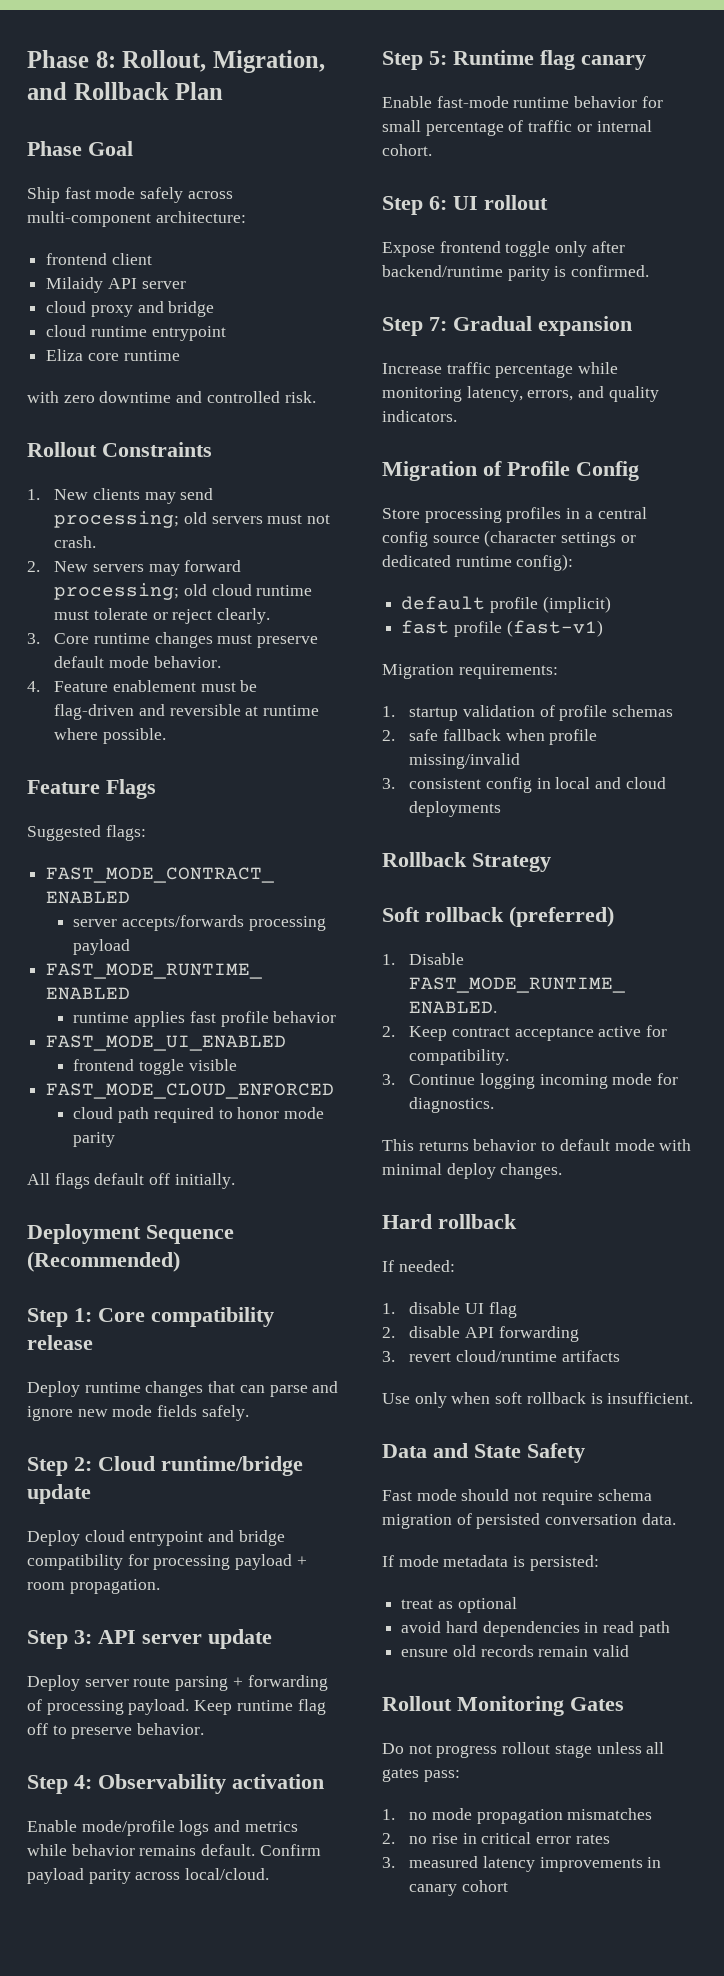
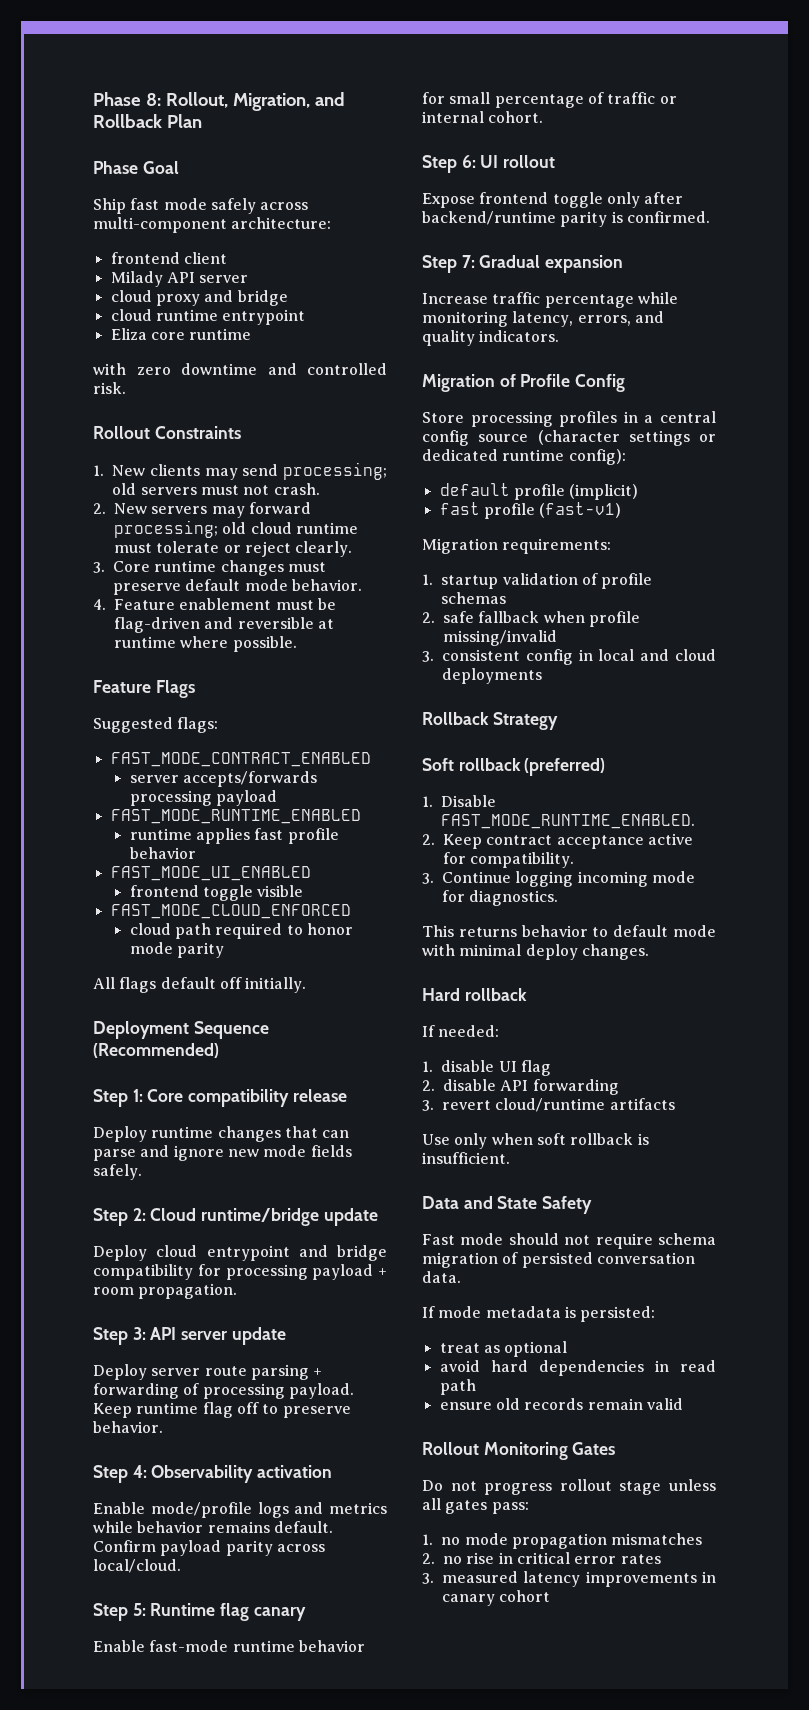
[46,277,104,293] Milaidy -> [110,271,163,287] Milady

